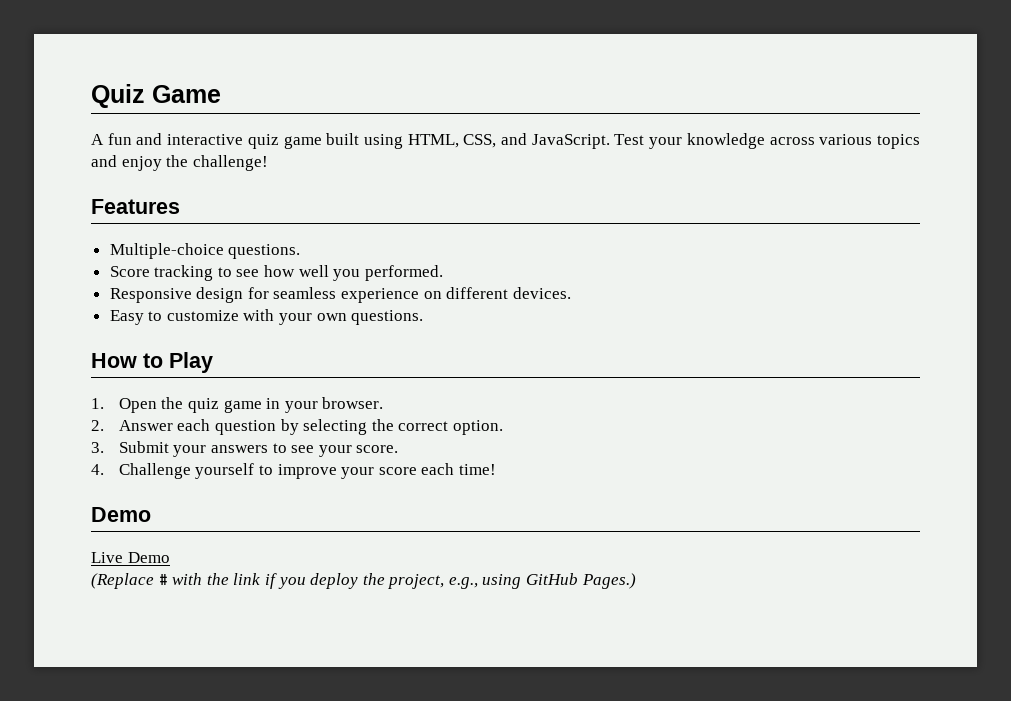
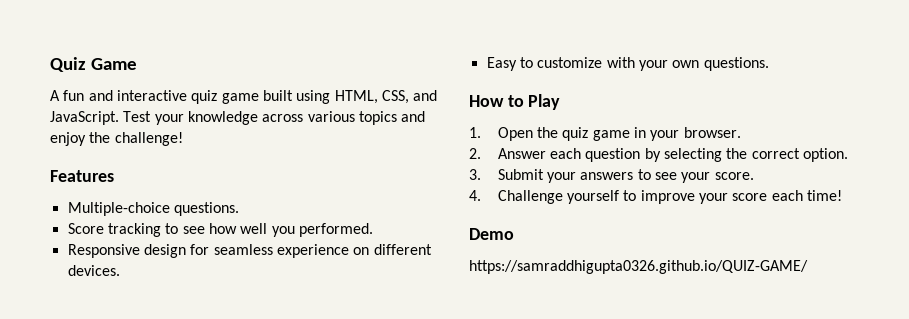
[91,552,170,563] [91,573,636,589] Live Demo // (Replace # with the link if you deploy the project, e.g., using GitHub Pages.) -> [469,260,808,274] https://samraddhigupta0326.github.io/QUIZ-GAME/

